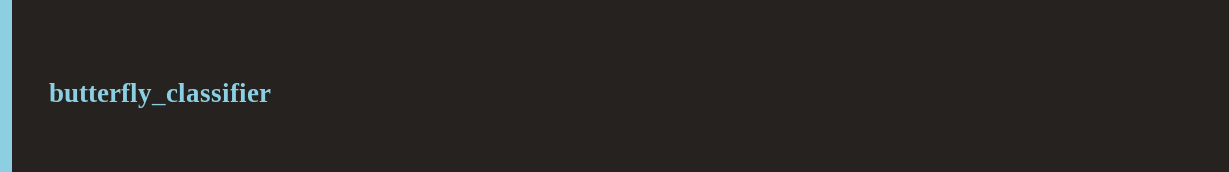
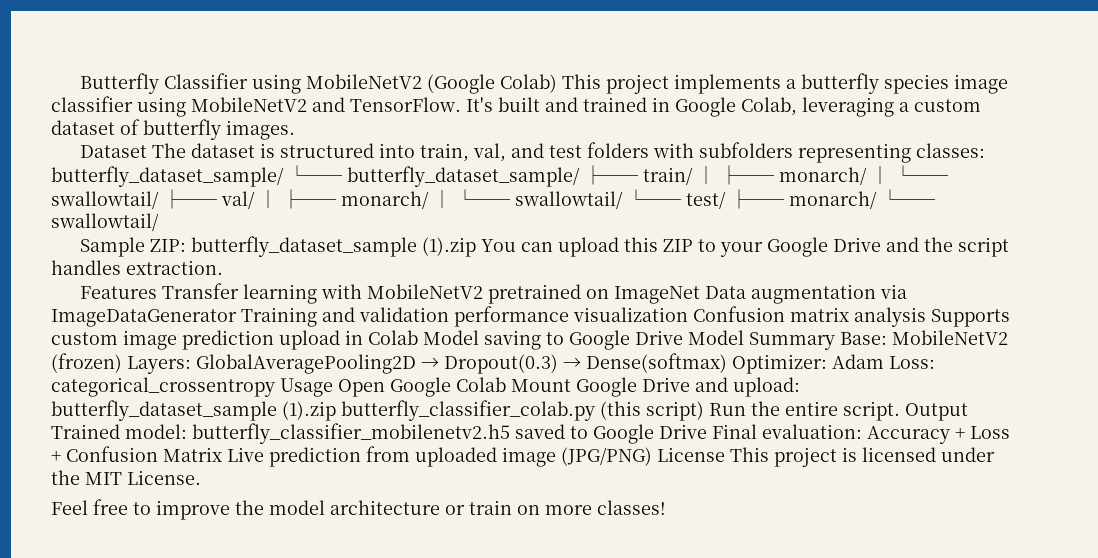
[49,83,271,108] butterfly_classifier -> [80,73,1009,94] [51,96,981,117] [51,119,295,140] [80,142,986,163] [51,165,948,187] [51,189,935,209] [51,213,159,231] [80,236,1010,257] [51,260,223,275] [80,283,908,304] [51,306,1010,327] [51,330,1008,350] [51,353,935,374] [51,377,800,397] [51,400,968,421] [51,423,1010,444] [51,446,995,467] [51,470,201,485] [51,499,666,520] Butterfly Classifier using MobileNetV2 (Google Colab) This project implements a butterfly species image classifier using MobileNetV2 and TensorFlow. It's built and trained in Google Colab, leveraging a custom dataset of butterfly images. // Dataset The dataset is structured into train, val, and test folders with subfolders representing classes: butterfly_dataset_sample/ └── butterfly_dataset_sample/ ├── train/ │ ├── monarch/ │ └── swallowtail/ ├── val/ │ ├── monarch/ │ └── swallowtail/ └── test/ ├── monarch/ └── swallowtail/ // Sample ZIP: butterfly_dataset_sample (1).zip You can upload this ZIP to your Google Drive and the script handles extraction. // Features Transfer learning with MobileNetV2 pretrained on ImageNet Data augmentation via ImageDataGenerator Training and validation performance visualization Confusion matrix analysis Supports custom image prediction upload in Colab Model saving to Google Drive Model Summary Base: MobileNetV2 (frozen) Layers: GlobalAveragePooling2D → Dropout(0.3) → Dense(softmax) Optimizer: Adam Loss: categorical_crossentropy Usage Open Google Colab Mount Google Drive and upload: butterfly_dataset_sample (1).zip butterfly_classifier_colab.py (this script) Run the entire script. Output Trained model: butterfly_classifier_mobilenetv2.h5 saved to Google Drive Final evaluation: Accuracy + Loss + Confusion Matrix Live prediction from uploaded image (JPG/PNG) License This project is licensed under the MIT License. // Feel free to improve the model architecture or train on more classes!

